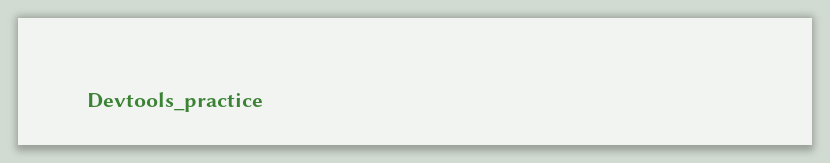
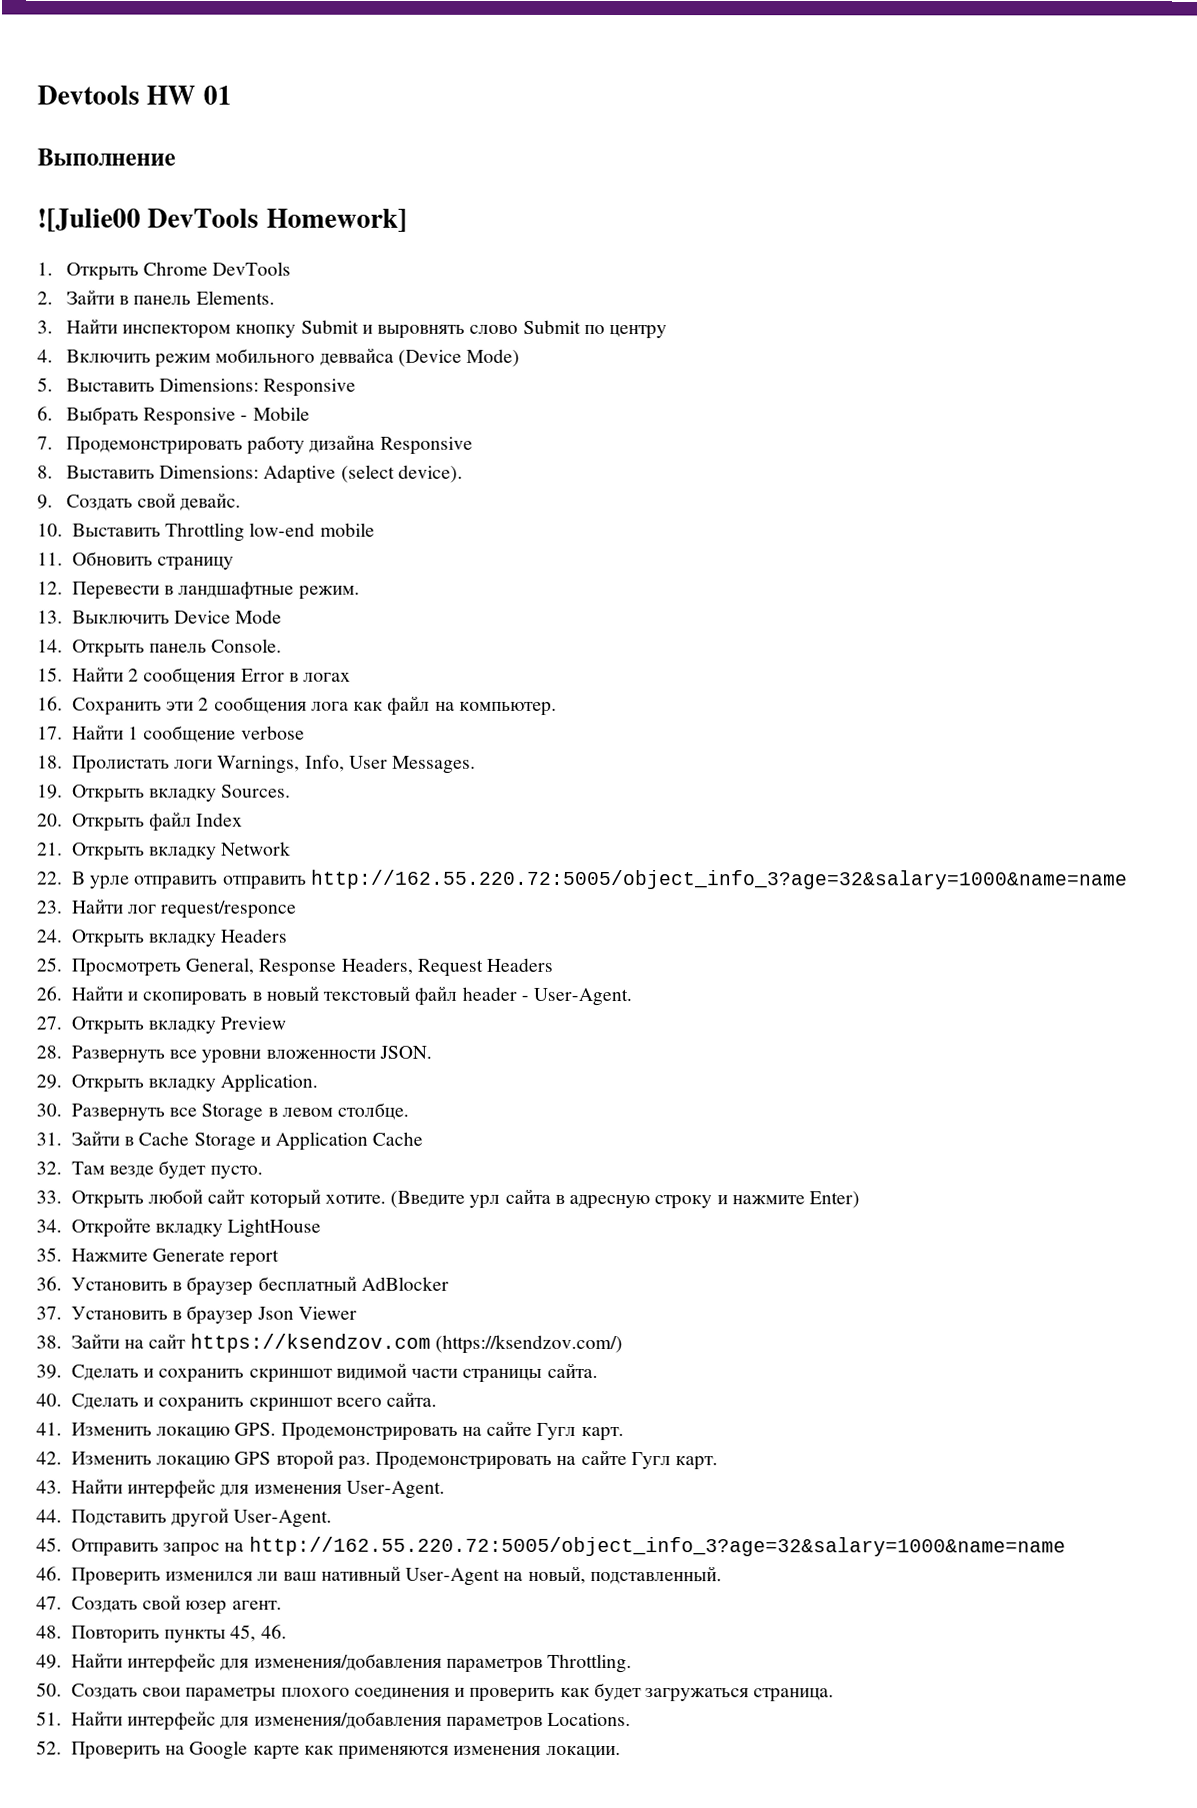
[87,92,263,112] Devtools_practice -> [37,85,232,105] [37,148,176,166] [37,208,407,232] [37,261,292,281] [37,289,275,305] [37,318,668,340] [37,347,521,368] [37,377,357,397] [37,406,310,426] [37,434,473,455] [37,464,463,484] [37,492,242,511] [37,522,375,542] [37,551,235,571] [37,581,360,600] [37,609,283,624] [37,638,283,658] [37,666,352,685] [37,695,557,716] [37,724,305,743] [37,754,477,774] [37,784,292,803] [37,811,244,832] [37,841,292,861] [37,869,1128,890] [36,898,298,919] [36,928,288,948] [36,957,554,977] [36,985,633,1007] [36,1016,287,1035] [36,1045,432,1064] [36,1073,319,1093] [36,1102,410,1122] [36,1130,424,1151] [36,1160,263,1179] [36,1188,861,1210] [36,1217,322,1238] [36,1247,280,1267] [36,1275,449,1296] [36,1305,357,1325] [36,1333,623,1355] [36,1362,598,1383] [36,1391,438,1412] [36,1420,624,1442] [36,1449,719,1471] [36,1478,445,1499] [36,1507,333,1528] [36,1536,1066,1557] [36,1565,722,1586] [36,1594,282,1615] [36,1624,287,1644] [36,1652,633,1674] [36,1682,835,1703] [36,1710,632,1731] [36,1740,621,1760] Devtools HW 01 // Выполнение // ![Julie00 DevTools Homework] // 1. Открыть Chrome DevTools // 2. Зайти в панель Elements. // 3. Найти инспектором кнопку Submit и выровнять слово Submit по центру // 4. Включить режим мобильного деввайса (Device Mode) // 5. Выставить Dimensions: Responsive // 6. Выбрать Responsive - Mobile // 7. Продемонстрировать работу дизайна Responsive // 8. Выставить Dimensions: Adaptive (select device). // 9. Создать свой девайс. // 10. Выставить Throttling low-end mobile // 11. Обновить страницу // 12. Перевести в ландшафтные режим. // 13. Выключить Device Mode // 14. Открыть панель Console. // 15. Найти 2 сообщения Error в логах // 16. Сохранить эти 2 сообщения лога как файл на компьютер. // 17. Найти 1 сообщение verbose // 18. Пролистать логи Warnings, Info, User Messages. // 19. Открыть вкладку Sources. // 20. Открыть файл Index // 21. Открыть вкладку Network // 22. В урле отправить отправить http://162.55.220.72:5005/object_info_3?age=32&salary=1000&name=name // 23. Найти лог request/responce // 24. Открыть вкладку Headers // 25. Просмотреть General, Response Headers, Request Headers // 26. Найти и скопировать в новый текстовый файл header - User-Agent. // 27. Открыть вкладку Preview // 28. Развернуть все уровни вложенности JSON. // 29. Открыть вкладку Application. // 30. Развернуть все Storage в левом столбце. // 31. Зайти в Cache Storage и Application Cache // 32. Там везде будет пусто. // 33. Открыть любой сайт который хотите. (Введите урл сайта в адресную строку и нажмите Enter) // 34. Откройте вкладку LightHouse // 35. Нажмите Generate report // 36. Установить в браузер бесплатный AdBlocker // 37. Установить в браузер Json Viewer // 38. Зайти на сайт https://ksendzov.com (https://ksendzov.com/) // 39. Сделать и сохранить скриншот видимой части страницы сайта. // 40. Сделать и сохранить скриншот всего сайта. // 41. Изменить локацию GPS. Продемонстрировать на сайте Гугл карт. // 42. Изменить локацию GPS второй раз. Продемонстрировать на сайте Гугл карт. // 43. Найти интерфейс для изменения User-Agent. // 44. Подставить другой User-Agent. // 45. Отправить запрос на http://162.55.220.72:5005/object_info_3?age=32&salary=1000&name=name // 46. Проверить изменился ли ваш нативный User-Agent на новый, подставленный. // 47. Создать свой юзер агент. // 48. Повторить пункты 45, 46. // 49. Найти интерфейс для изменения/добавления параметров Throttling. // 50. Создать свои параметры плохого соединения и проверить как будет загружаться страница. // 51. Найти интерфейс для изменения/добавления параметров Locations. // 52. Проверить на Google карте как применяются изменения локации.

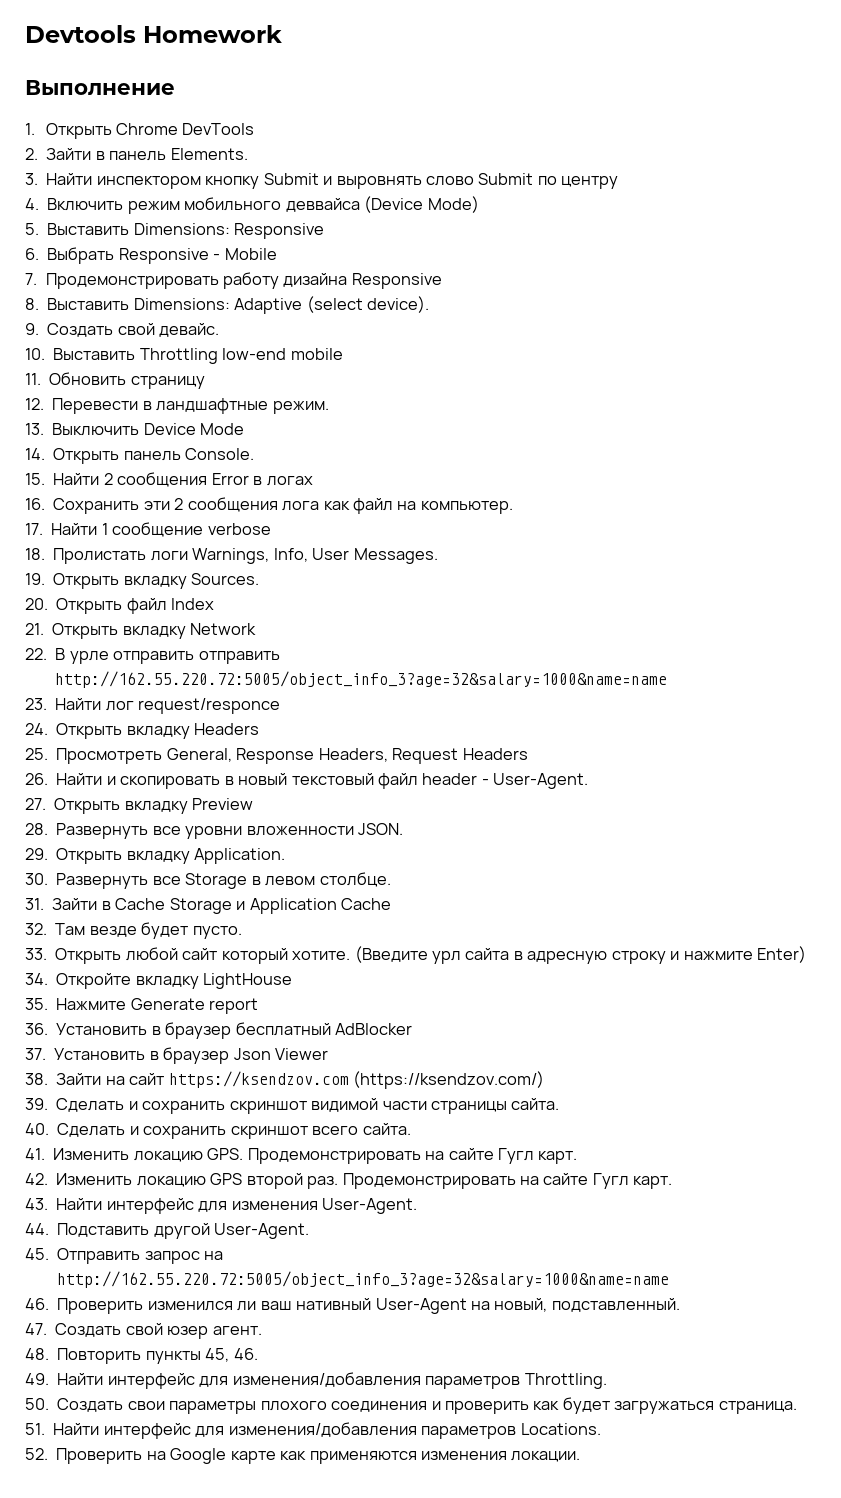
[146,85,232,105] HW 01 -> [143,25,282,43] Homework
[37,208,407,232] // ![Julie00 DevTools Homework] -> (175, 87) none

